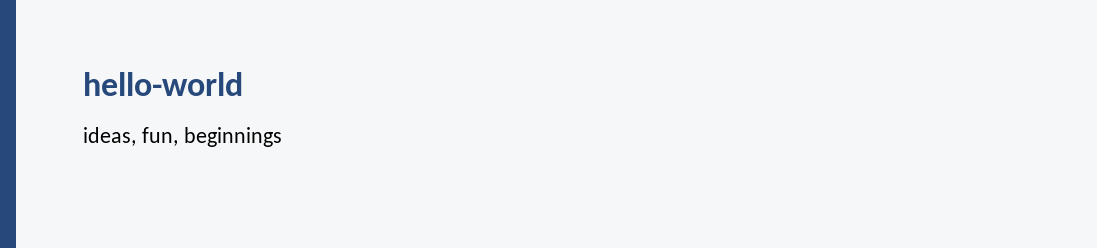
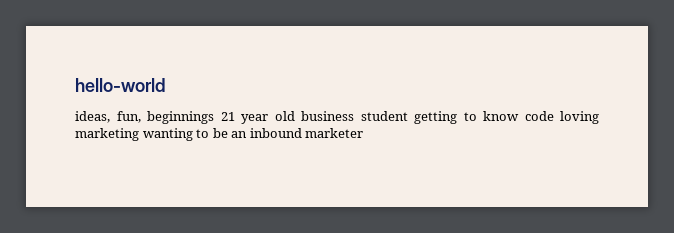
(282, 137) none -> [220,111,599,124] [75,128,364,141] 21 year old business student getting to know code loving marketing wanting to be an inbound marketer

